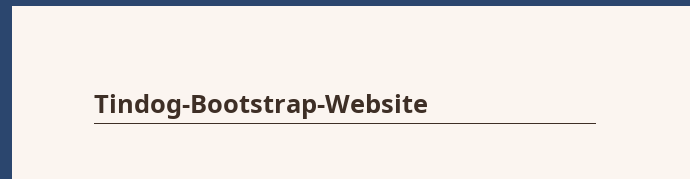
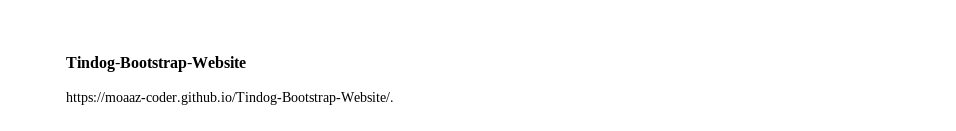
(428, 106) none -> [66,92,394,105] // https://moaaz-coder.github.io/Tindog-Bootstrap-Website/.

